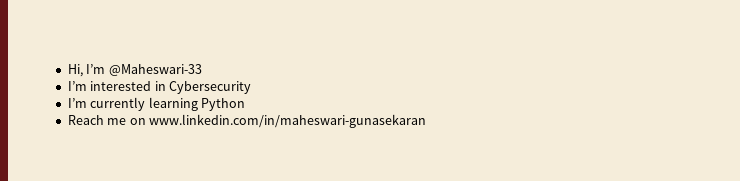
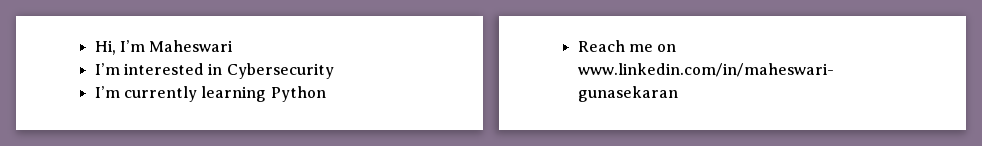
[108,64,202,76] @Maheswari-33 -> [149,40,234,52] Maheswari

